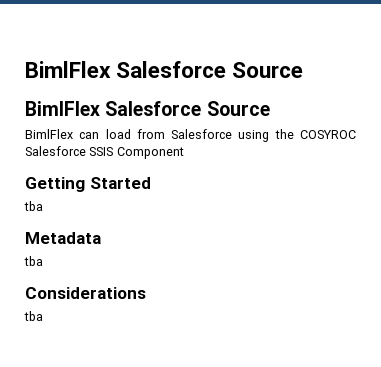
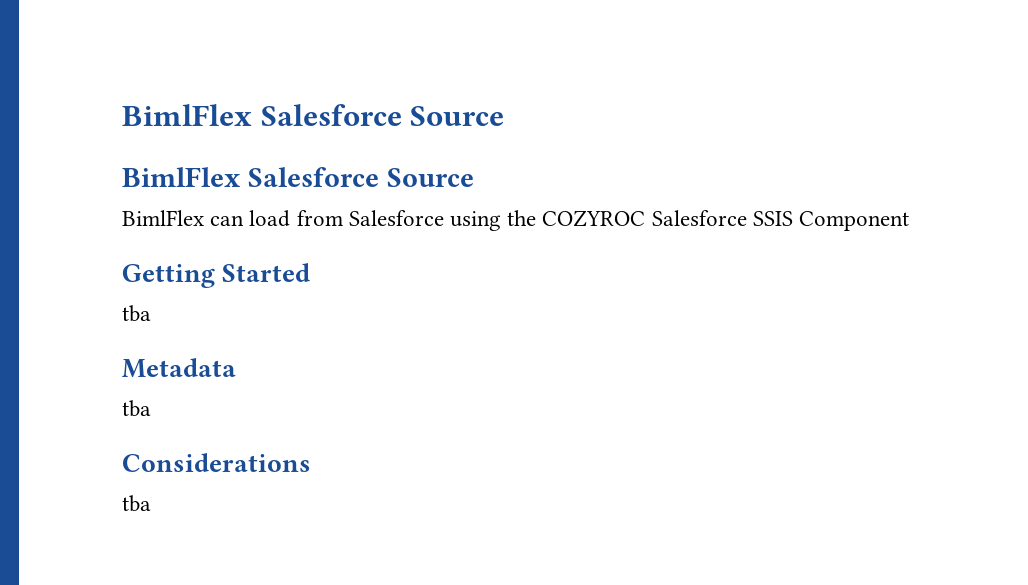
[299,130,356,139] COSYROC -> [542,210,646,227] COZYROC

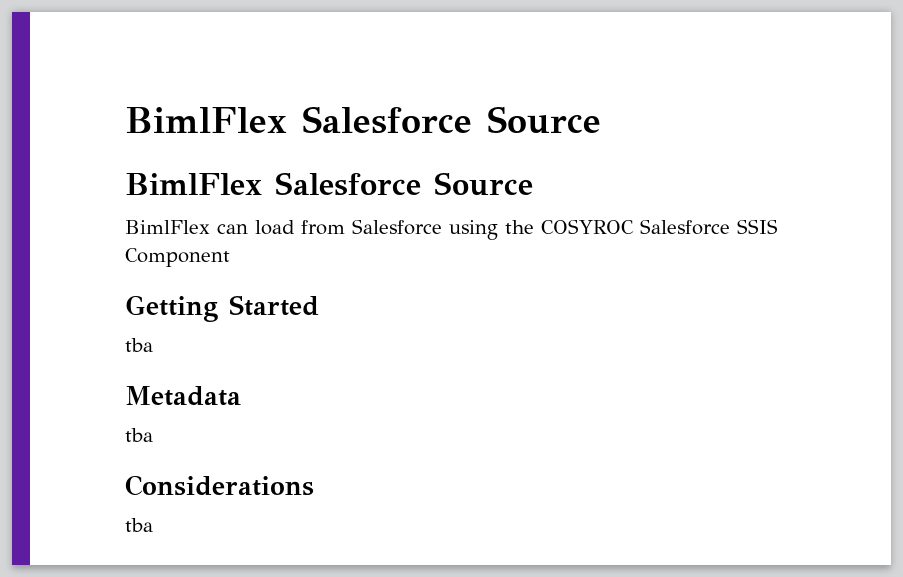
[542,210,646,227] COZYROC -> [541,219,634,234] COSYROC

